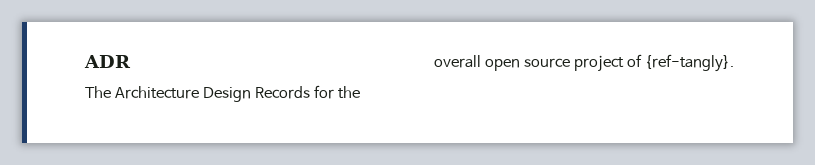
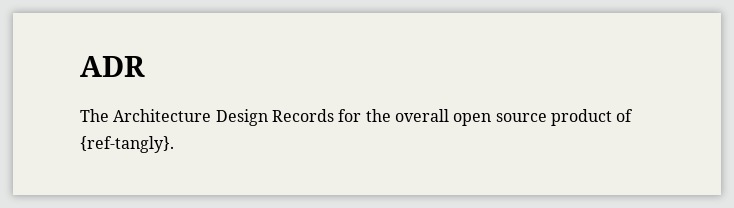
[573,55,624,72] project -> [550,109,612,126] product

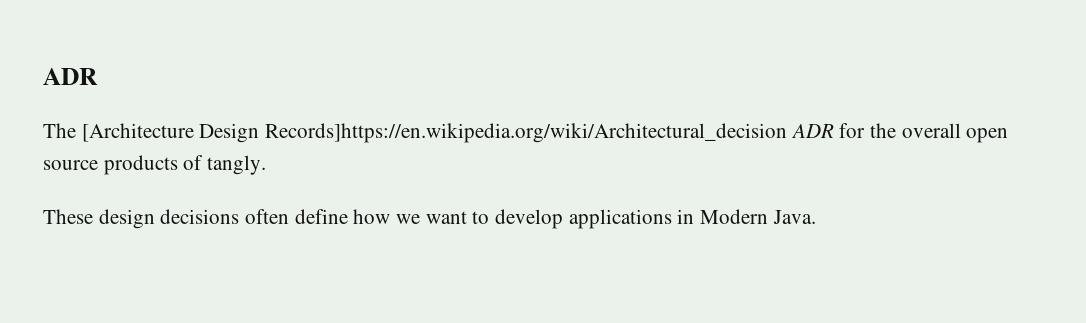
[113,109,334,126] Architecture Design Records -> [81,123,834,143] [Architecture Design Records]https://en.wikipedia.org/wiki/Architectural_decision ADR
[550,109,634,126] [80,136,174,153] product of {ref-tangly}. -> [103,155,267,175] [43,209,816,229] products of tangly. // These design decisions often define how we want to develop applications in Modern Java.

